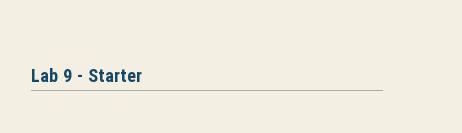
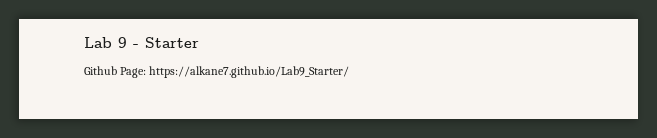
(142, 75) none -> [84,66,350,78] // Github Page: https://alkane7.github.io/Lab9_Starter/

